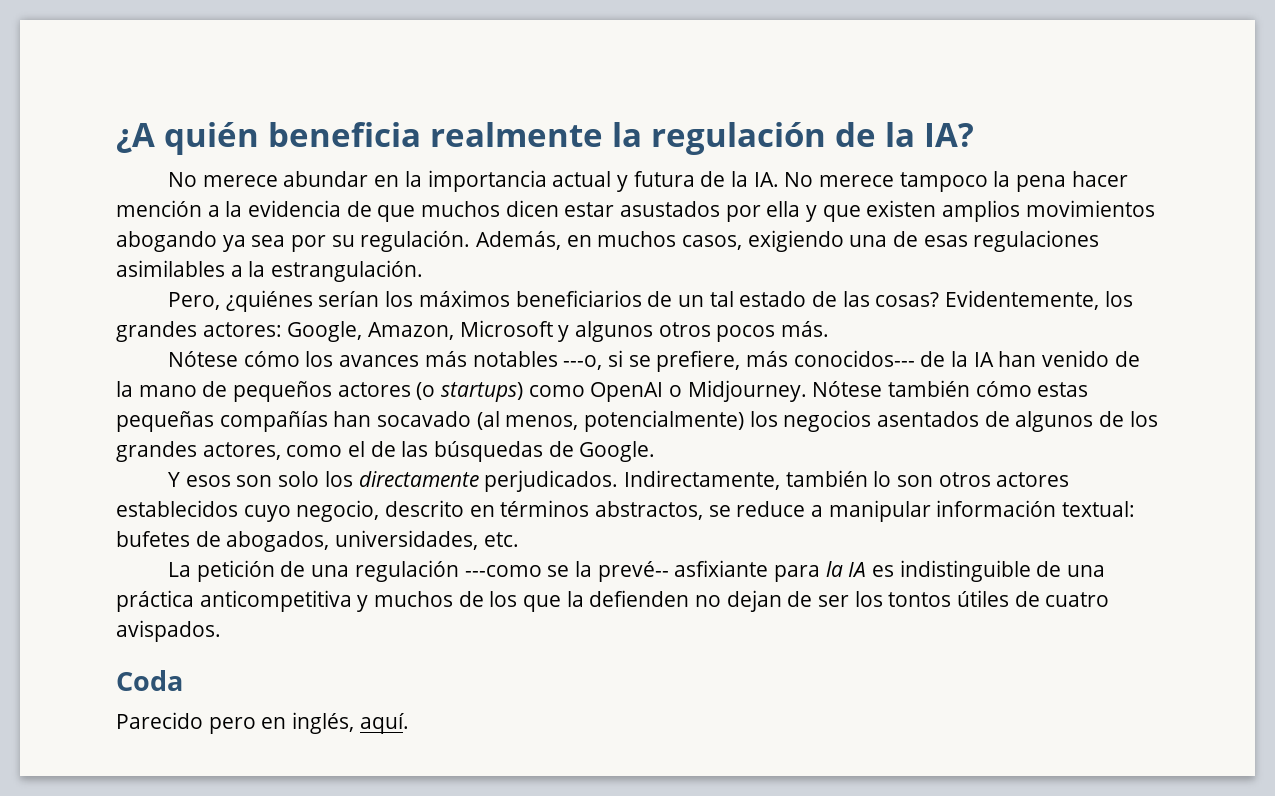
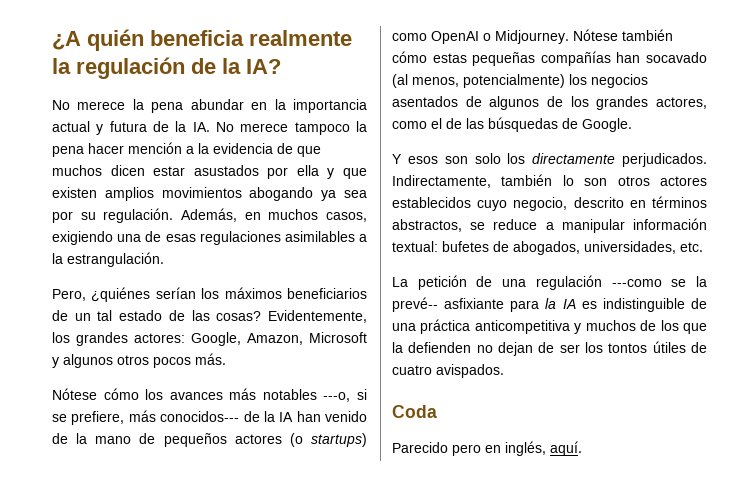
(278, 181) none -> [132,99,184,113] la pena

